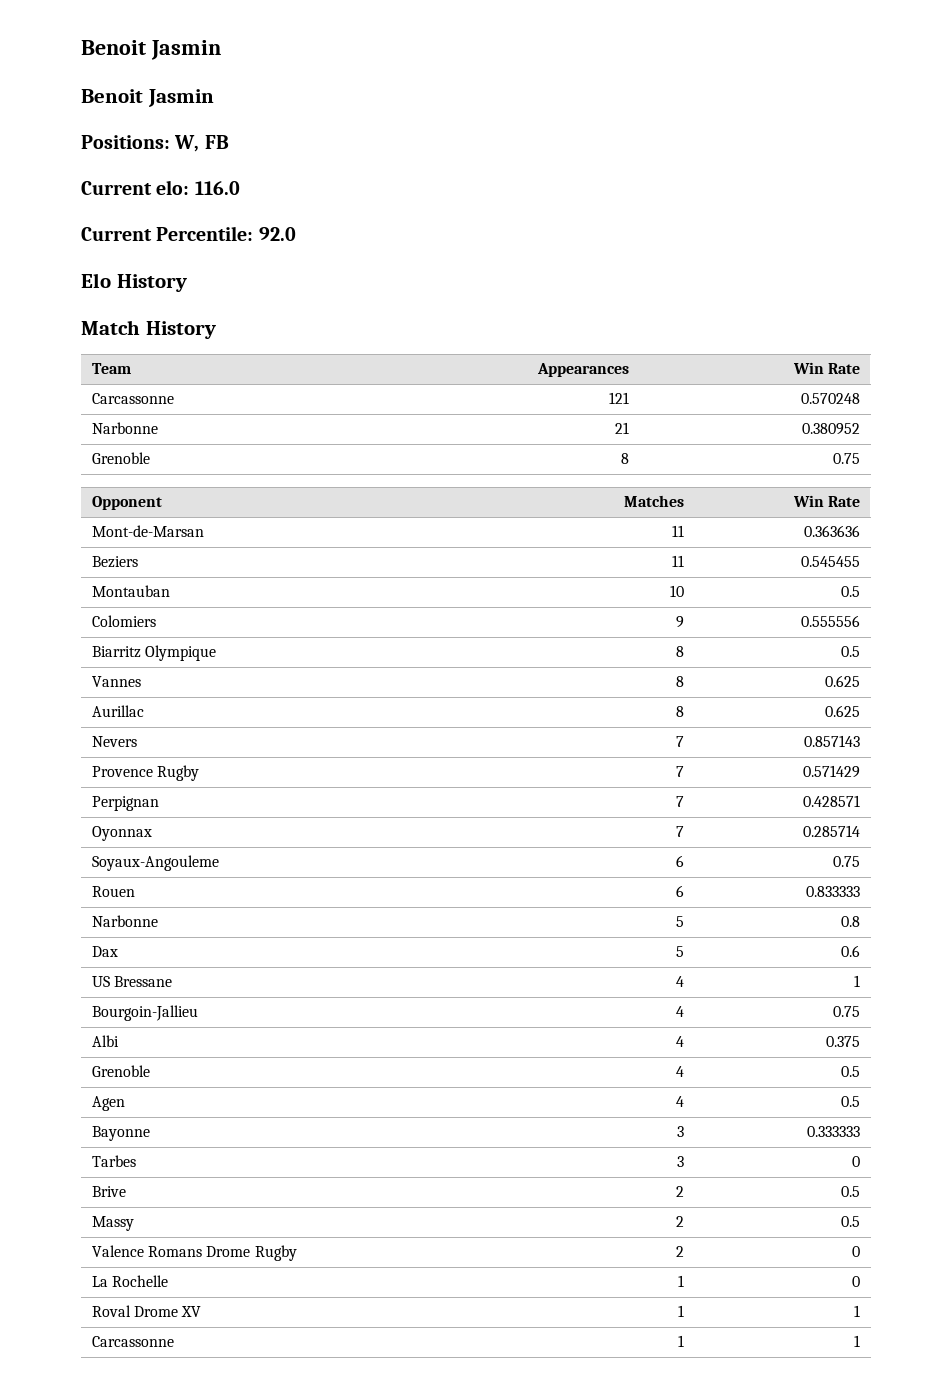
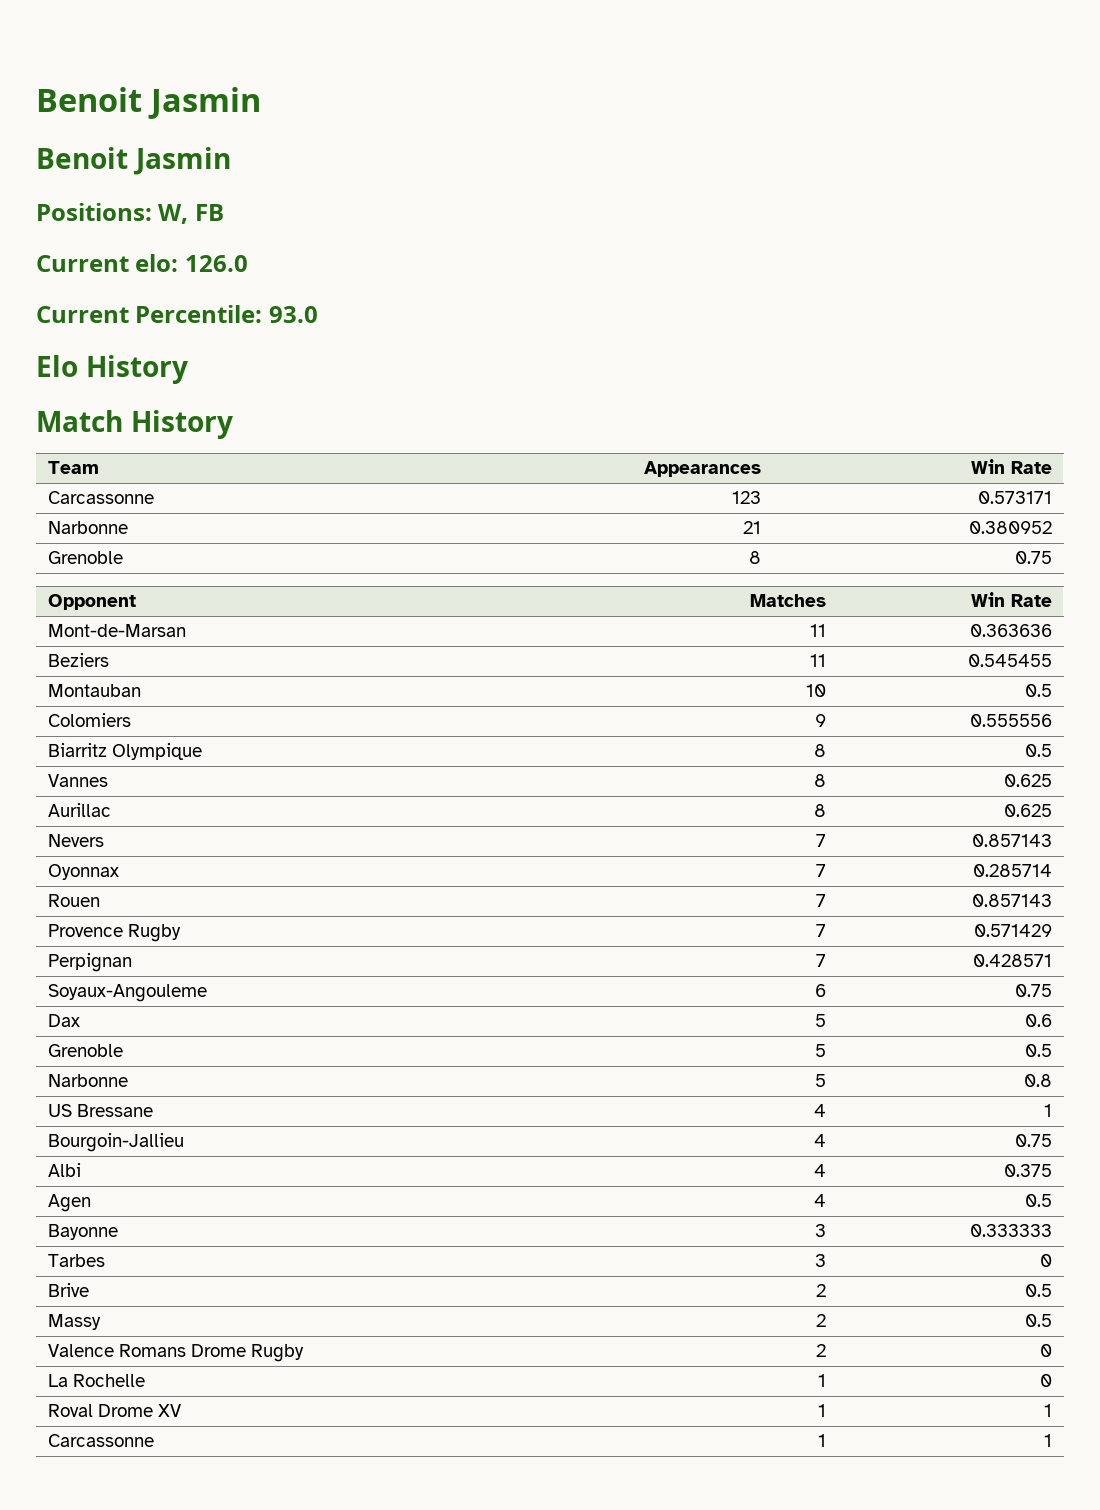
[194,181,240,195] 116.0 -> [184,255,248,272] 126.0
[258,227,296,241] 92.0 -> [268,306,318,323] 93.0
[609,392,630,404] [801,393,861,404] 121 | 0.570248 -> [732,491,762,504] [978,491,1053,504] 123 | 0.573171
(861, 741) none -> [47,864,119,880] [816,864,827,877] [973,864,1053,877] [47,894,100,907] [816,894,827,907] [972,894,1053,907] // Oyonnax | 7 | 0.285714 // Rouen | 7 | 0.857143
[91,826,152,841] [676,826,685,837] [803,825,861,837] // Oyonnax | 7 | 0.285714 -> (1053, 960) none
[91,886,135,897] [676,885,685,897] [806,886,861,897] Rouen | 6 | 0.833333 -> [47,1014,80,1027] [815,1014,827,1027] [1025,1014,1053,1027] [47,1044,123,1057] [815,1044,827,1057] [1025,1044,1053,1057] Dax | 5 | 0.6 // Grenoble | 5 | 0.5
[91,946,118,957] [676,946,685,957] [841,945,861,957] // Dax | 5 | 0.6 -> (1053, 1080) none
[91,1065,150,1077] [676,1066,685,1077] [841,1066,861,1077] // Grenoble | 4 | 0.5 -> (1053, 1170) none

